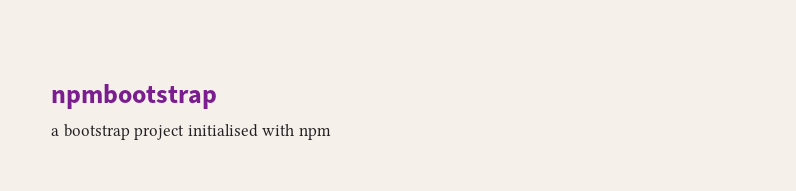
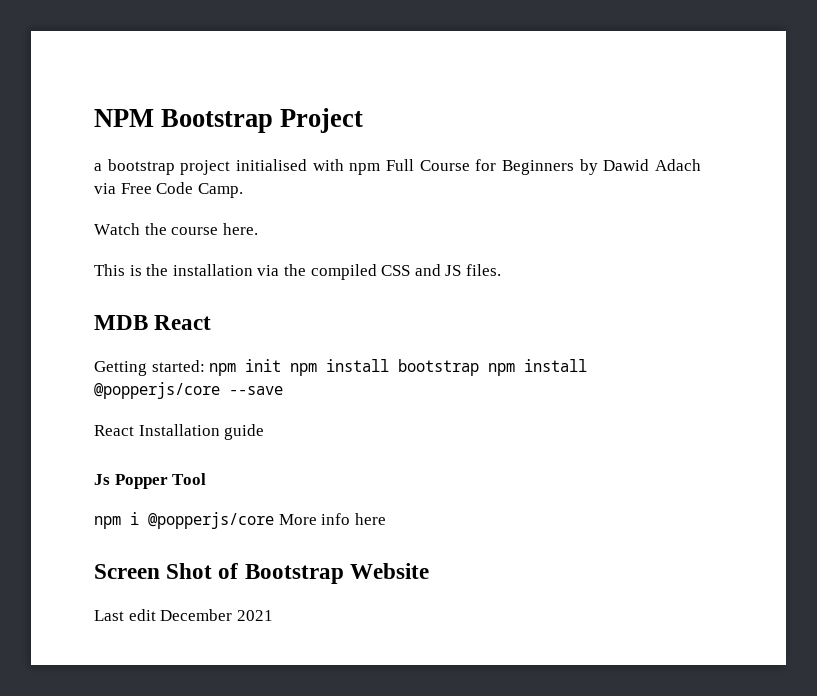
[51,84,217,109] npmbootstrap -> [94,108,364,133] NPM Bootstrap Project
(331, 133) none -> [385,159,701,175] [94,182,243,198] [94,223,258,235] [94,264,501,280] [94,315,212,330] [94,359,588,376] [94,382,283,399] [94,424,265,440] [94,473,207,489] [94,512,386,529] [94,563,429,584] [94,609,273,621] Full Course for Beginners by Dawid Adach via Free Code Camp. // Watch the course here. // This is the installation via the compiled CSS and JS files. // MDB React // Getting started: npm init npm install bootstrap npm install @popperjs/core --save // React Installation guide // Js Popper Tool // npm i @popperjs/core More info here // Screen Shot of Bootstrap Website // Last edit December 2021

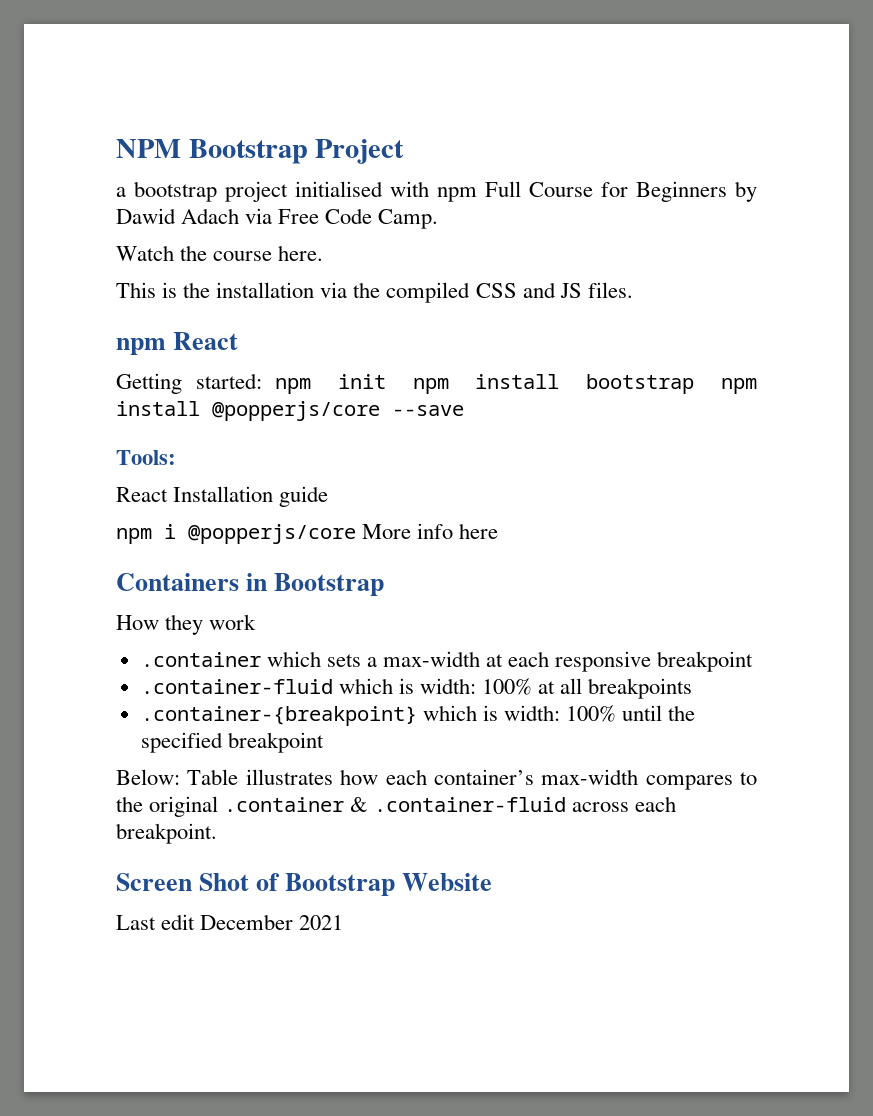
[94,315,148,330] MDB -> [116,338,166,355] npm
(283, 390) none -> [116,450,176,465] // Tools:
[94,473,207,489] // Js Popper Tool -> (329, 496) none
(386, 519) none -> [116,573,385,596] [116,614,257,635] [140,651,754,672] [140,678,693,699] [140,705,696,726] [140,732,324,753] [116,769,757,790] [116,796,677,817] [116,823,217,844] // Containers in Bootstrap // How they work // .container which sets a max-width at each responsive breakpoint // .container-fluid which is width: 100% at all breakpoints // .container-{breakpoint} which is width: 100% until the specified breakpoint // Below: Table illustrates how each container’s max-width compares to the original .container & .container-fluid across each breakpoint.

